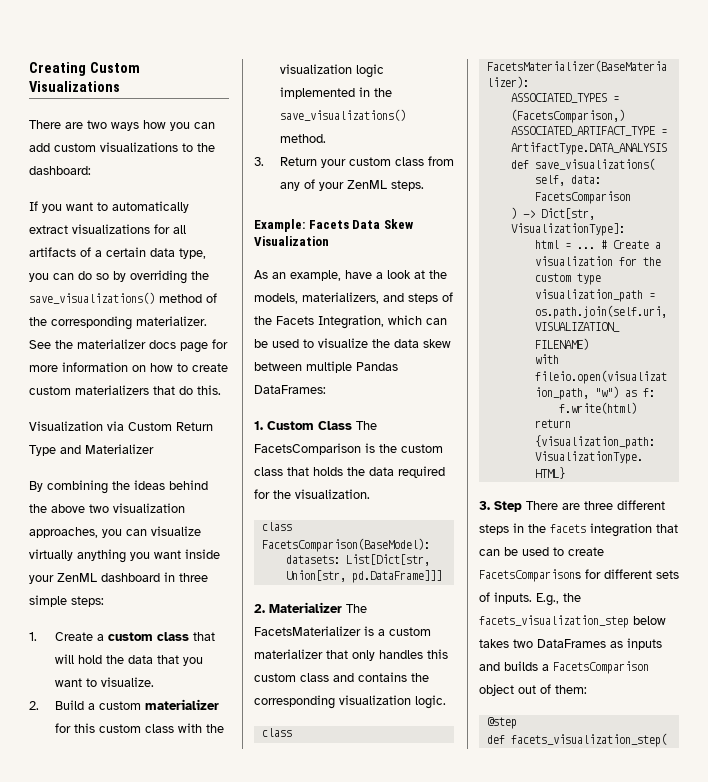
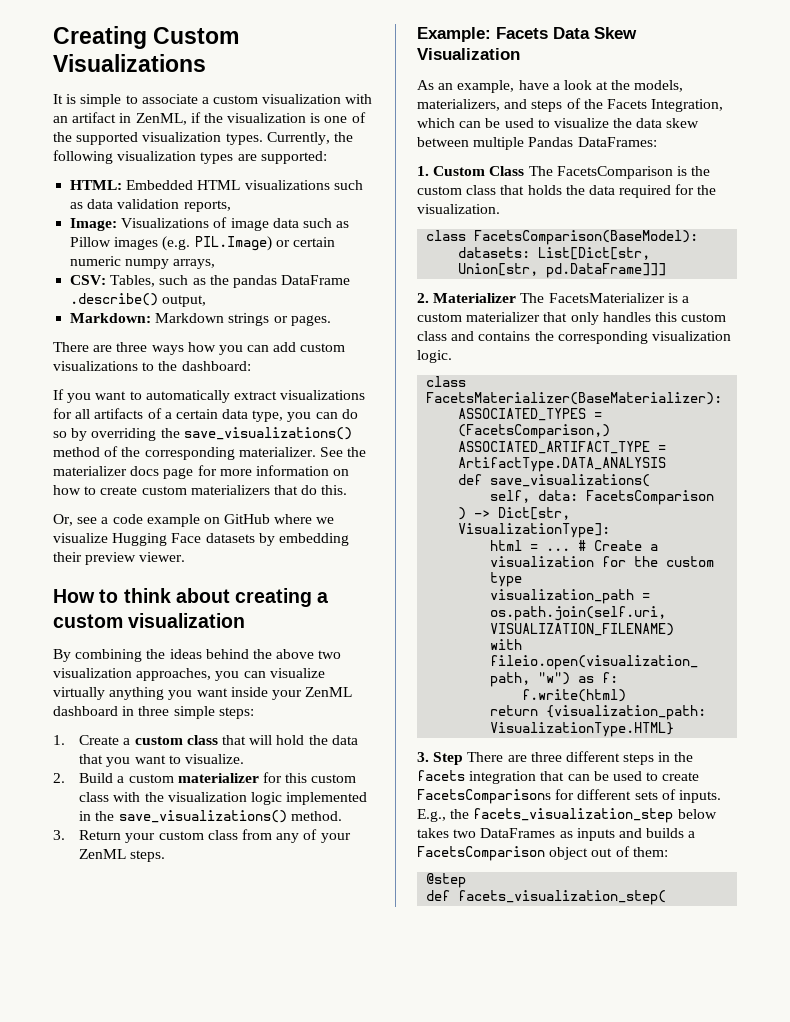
[29,120,107,129] // There are two -> [53,94,373,107] [53,112,366,125] [53,132,353,145] [53,150,327,164] [70,180,363,190] [70,199,231,212] [70,217,350,231] [70,236,335,251] [70,256,216,269] [70,275,351,288] [70,293,207,307] [70,313,331,326] [53,342,148,352] // It is simple to associate a custom visualization with an artifact in ZenML, if the visualization is one of the supported visualization types. Currently, the following visualization types are supported: // HTML: Embedded HTML visualizations such as data validation reports, // Image: Visualizations of image data such as Pillow images (e.g. PIL.Image) or certain numeric numpy arrays, // CSV: Tables, such as the pandas DataFrame .describe() output, // Markdown: Markdown strings or pages. // There are three
[29,421,213,431] [29,444,154,456] Visualization via Custom Return Type and Materializer -> [53,514,335,527] [53,533,349,546] [53,552,186,565] [53,588,329,607] [53,613,246,628] Or, see a code example on GitHub where we visualize Hugging Face datasets by embedding their preview viewer. // How to think about creating a custom visualization

